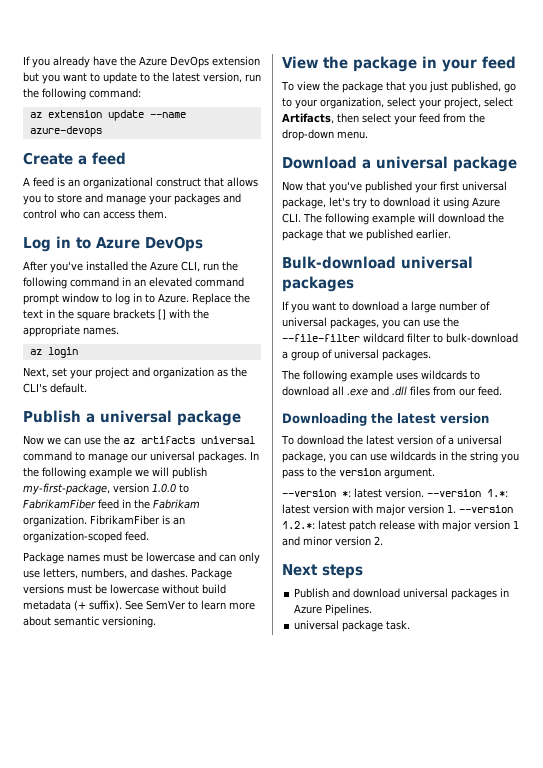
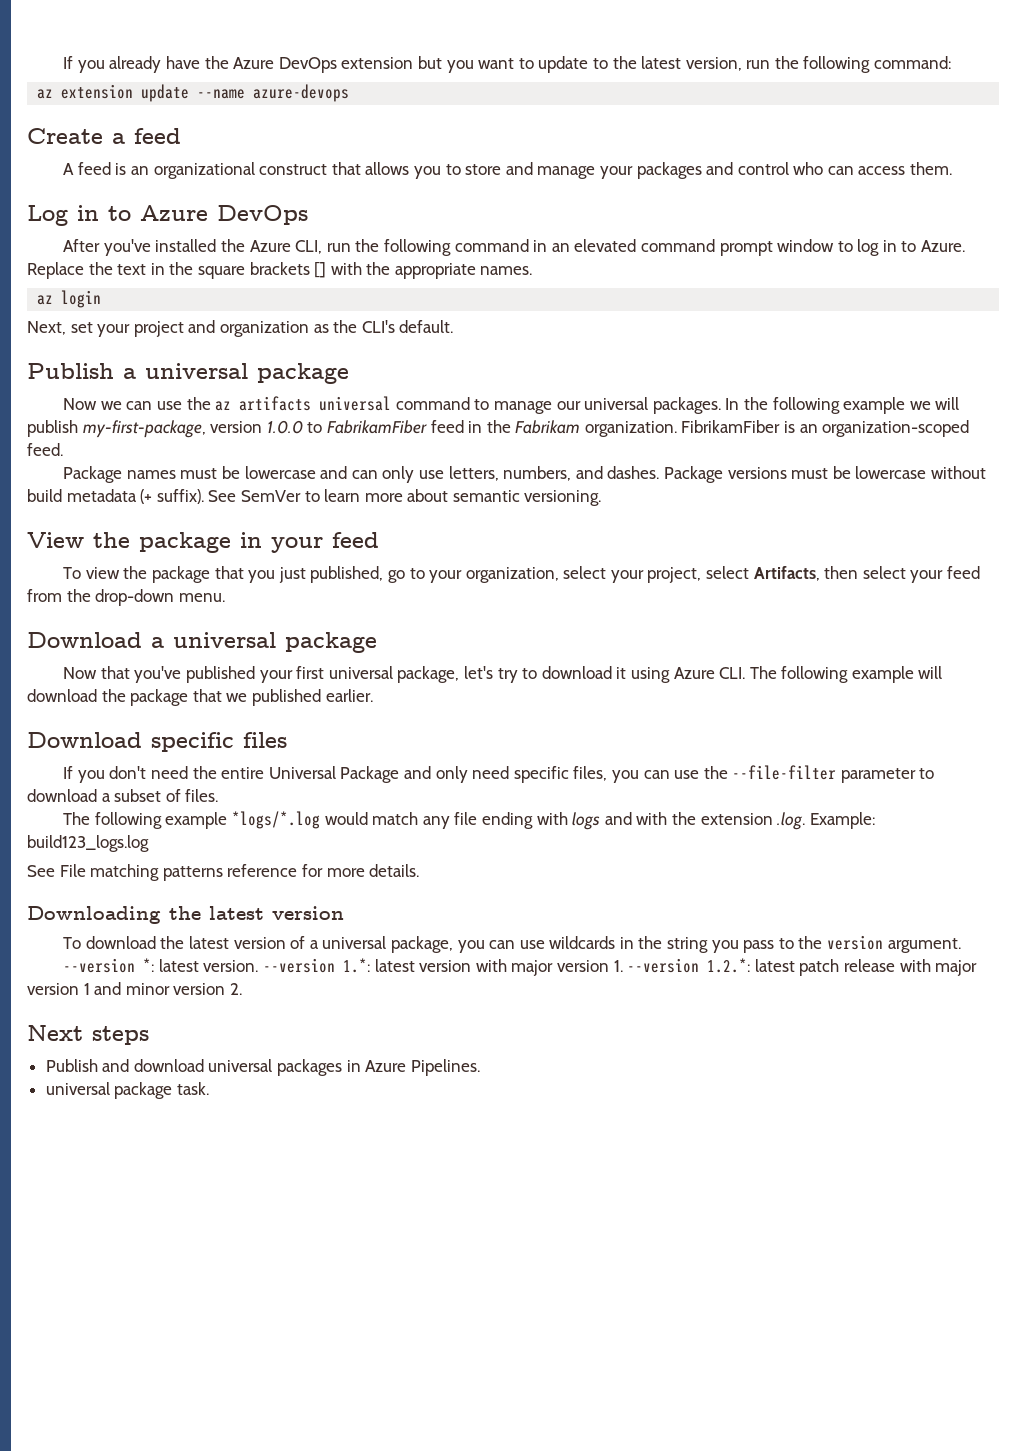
[282,256,473,269] [282,276,354,292] [282,301,490,313] [282,317,379,329] Bulk-download universal packages // If you want to download a large number of universal packages, -> [27,732,287,752] [63,766,608,783] Download specific files // If you don't need the entire Universal Package and only need specific files,
[363,333,518,343] [282,349,431,361] [281,370,480,382] [282,386,502,396] wildcard filter to bulk-download a group of universal packages. // The following example uses wildcards to download all .exe and .dll files from our feed. -> [840,768,935,783] [27,789,219,802] [63,811,875,830] [27,835,149,852] [27,864,420,881] parameter to download a subset of files. // The following example *logs/*.log would match any file ending with logs and with the extension .log. Example: build123_logs.log // See File matching patterns reference for more details.

